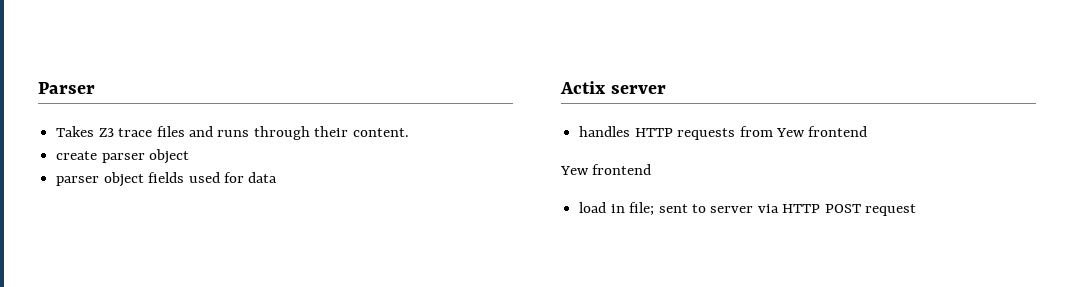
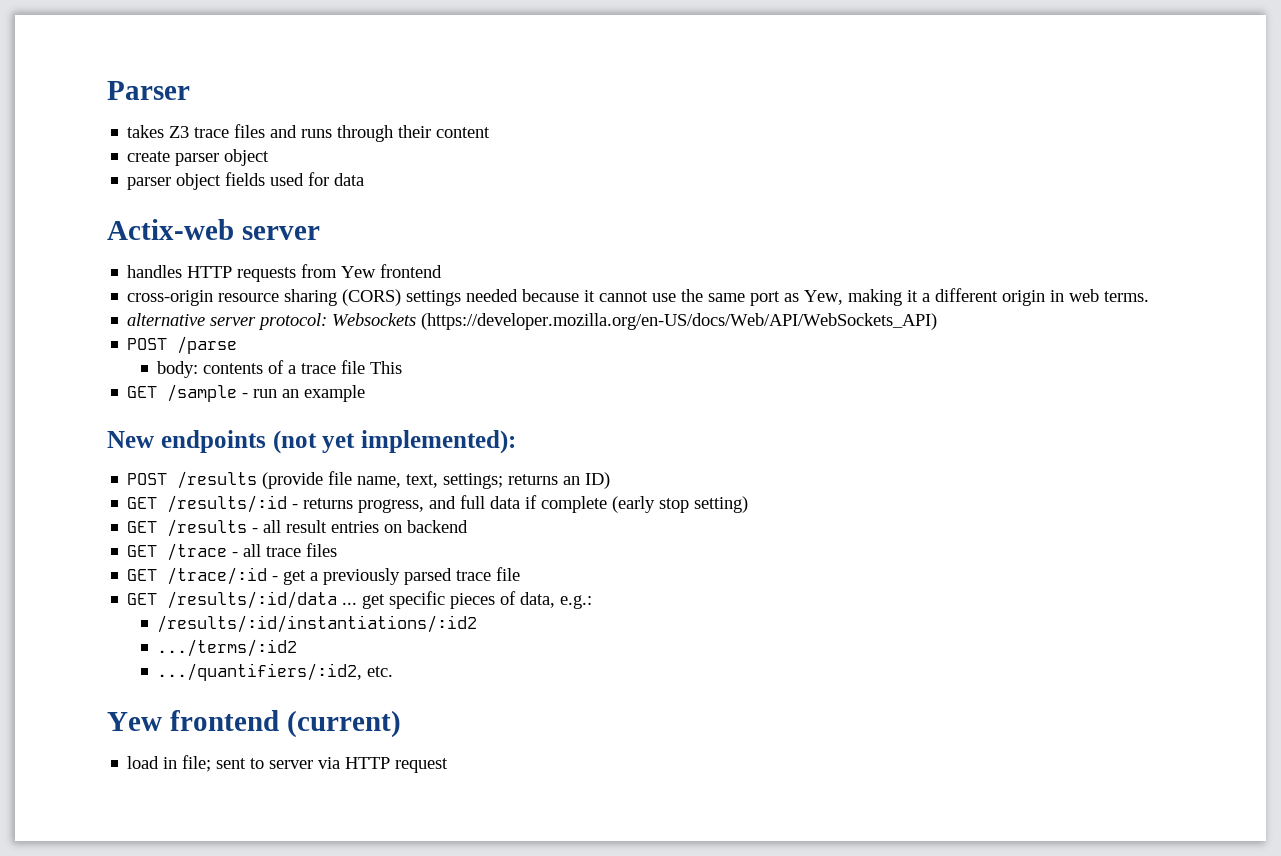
[56,126,95,137] Takes -> [127,125,165,138] takes
[352,128,409,137] content. -> [436,127,491,138] content
[560,81,606,94] Actix -> [107,219,234,240] Actix-web
[560,164,652,175] // Yew frontend -> [127,288,1150,306] [127,313,938,330] [127,336,238,354] [157,360,403,378] [127,384,366,402] [107,430,516,454] [127,471,611,489] [127,495,749,513] [127,519,469,537] [127,543,338,561] [127,567,521,585] [127,591,593,609] [157,615,478,633] [157,639,298,657] [157,663,394,681] [107,710,401,738] // cross-origin resource sharing (CORS) settings needed because it cannot use the same port as Yew, making it a different origin in web terms. // alternative server protocol: Websockets (https://developer.mozilla.org/en-US/docs/Web/API/WebSockets_API) // POST /parse // body: contents of a trace file This // GET /sample - run an example // New endpoints (not yet implemented): // POST /results (provide file name, text, settings; returns an ID) // GET /results/:id - returns progress, and full data if complete (early stop setting) // GET /results - all result entries on backend // GET /trace - all trace files // GET /trace/:id - get a previously parsed trace file // GET /results/:id/data ... get specific pieces of data, e.g.: // /results/:id/instantiations/:id2 // .../terms/:id2 // .../quantifiers/:id2, etc. // Yew frontend (current)
[824,204,861,213] POST -> (391, 763) none

